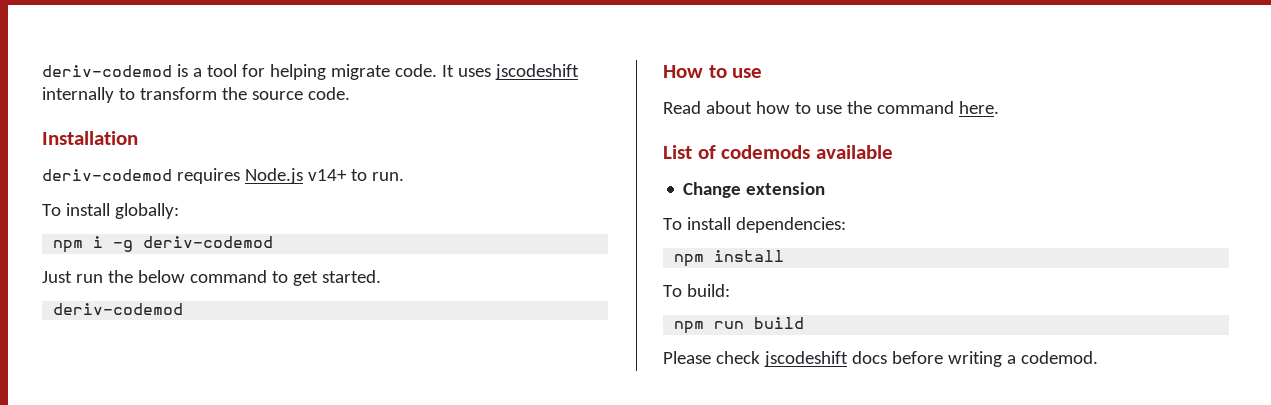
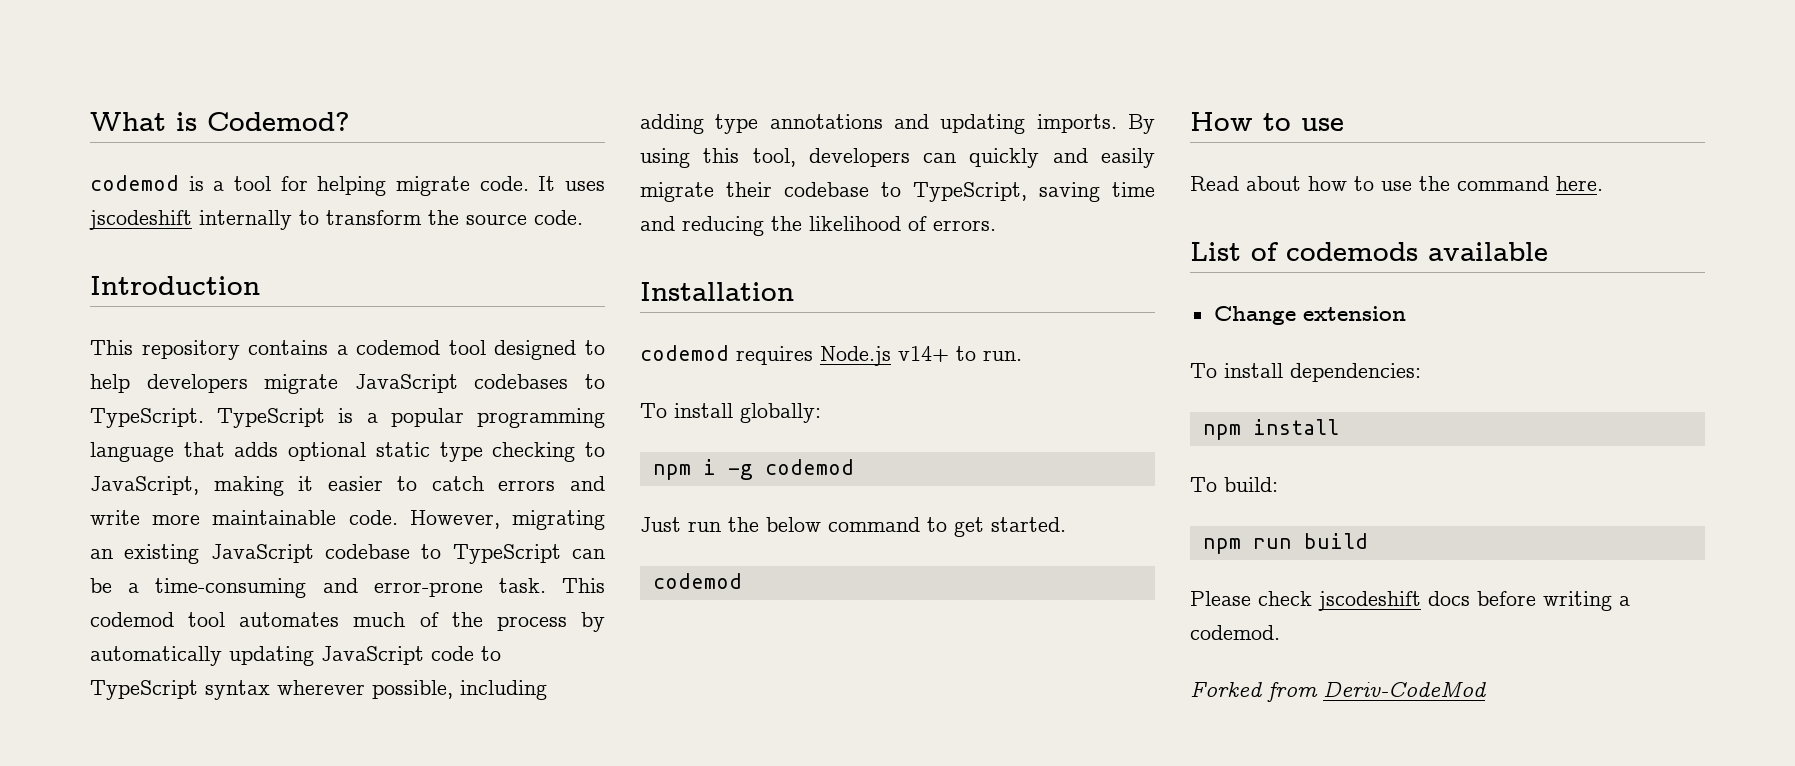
[42,65,172,77] deriv-codemod -> [90,112,350,131] [90,175,179,191] What is Codemod? // codemod
(350, 93) none -> [90,276,260,295] [90,340,605,360] [90,374,605,394] [90,408,605,428] [90,442,605,462] [90,476,605,496] [90,510,605,530] [90,544,605,564] [90,578,605,598] [90,612,606,632] [90,646,501,666] [90,680,547,700] [640,114,1155,134] [640,148,1155,168] [640,182,1155,202] [640,216,996,236] // Introduction // This repository contains a codemod tool designed to help developers migrate JavaScript codebases to TypeScript. TypeScript is a popular programming language that adds optional static type checking to JavaScript, making it easier to catch errors and write more maintainable code. However, migrating an existing JavaScript codebase to TypeScript can be a time-consuming and error-prone task. This codemod tool automates much of the process by automatically updating JavaScript code to TypeScript syntax wherever possible, including adding type annotations and updating imports. By using this tool, developers can quickly and easily migrate their codebase to TypeScript, saving time and reducing the likelihood of errors.
[42,169,172,181] deriv-codemod -> [640,345,729,361] codemod
[143,236,274,248] deriv-codemod -> [764,459,854,475] codemod
[53,303,184,315] deriv-codemod -> [652,573,742,589] codemod
(1098, 357) none -> [1190,681,1486,702] // Forked from Deriv-CodeMod

